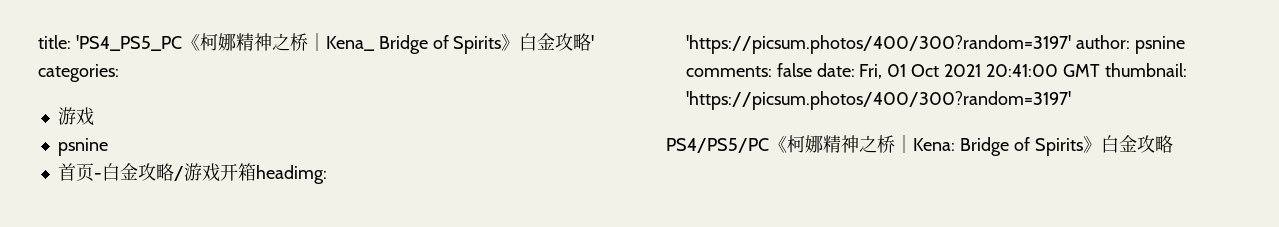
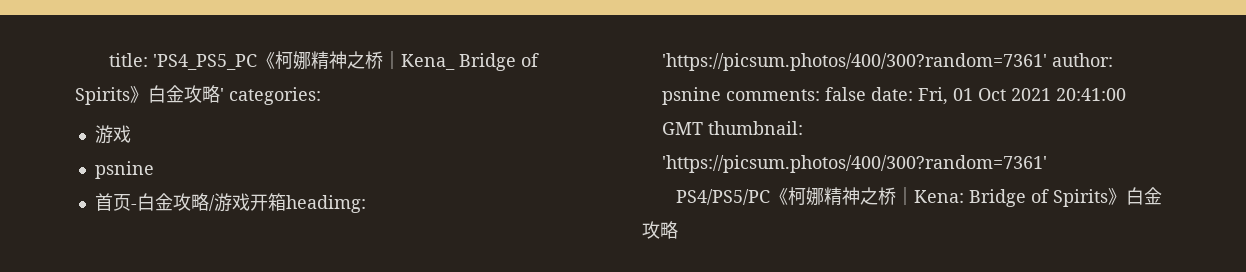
[685,35,1071,54] 'https://picsum.photos/400/300?random=3197' -> [661,53,1047,71] 'https://picsum.photos/400/300?random=7361'
[685,91,1071,110] 'https://picsum.photos/400/300?random=3197' -> [661,155,1047,173] 'https://picsum.photos/400/300?random=7361'

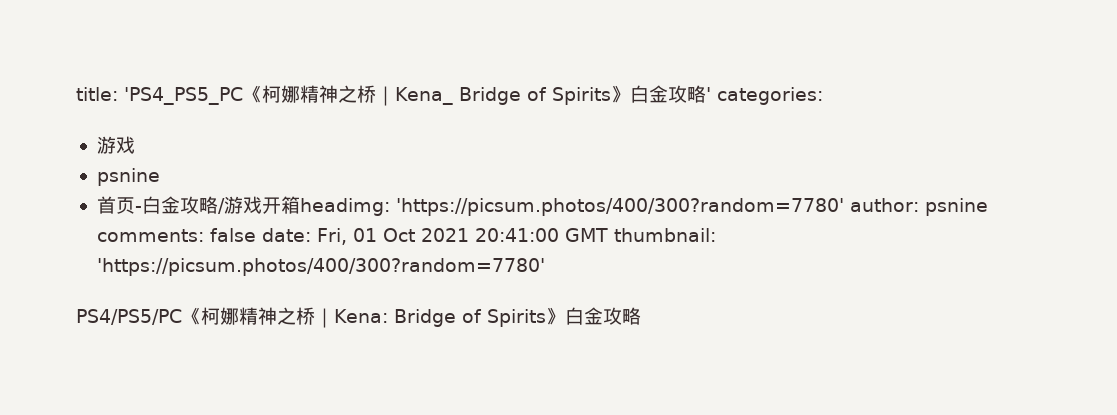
[661,53,1047,71] 'https://picsum.photos/400/300?random=7361' -> [395,198,844,216] 'https://picsum.photos/400/300?random=7780'
[661,155,1047,173] 'https://picsum.photos/400/300?random=7361' -> [96,258,545,276] 'https://picsum.photos/400/300?random=7780'

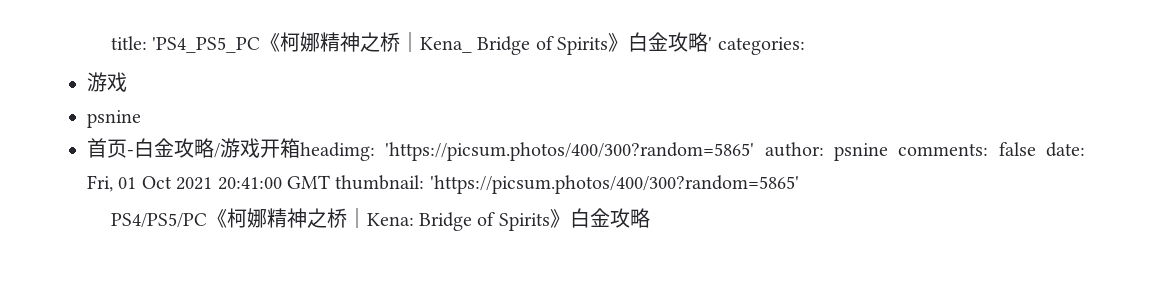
[395,198,844,216] 'https://picsum.photos/400/300?random=7780' -> [385,142,755,161] 'https://picsum.photos/400/300?random=5865'
[96,258,545,276] 'https://picsum.photos/400/300?random=7780' -> [429,175,799,194] 'https://picsum.photos/400/300?random=5865'

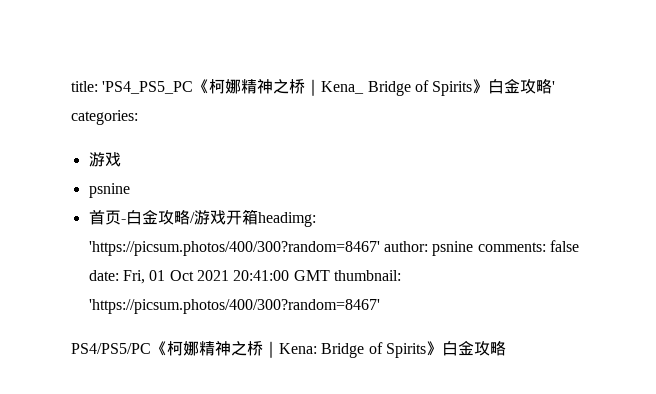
[385,142,755,161] 'https://picsum.photos/400/300?random=5865' -> [88,241,380,256] 'https://picsum.photos/400/300?random=8467'
[429,175,799,194] 'https://picsum.photos/400/300?random=5865' -> [88,299,380,314] 'https://picsum.photos/400/300?random=8467'

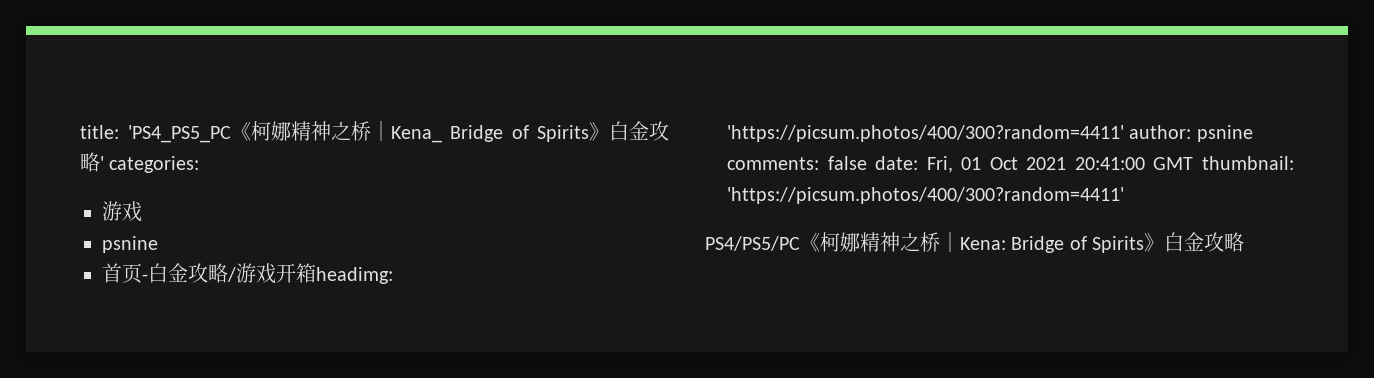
[88,241,380,256] 'https://picsum.photos/400/300?random=8467' -> [727,125,1124,142] 'https://picsum.photos/400/300?random=4411'
[88,299,380,314] 'https://picsum.photos/400/300?random=8467' -> [727,187,1124,204] 'https://picsum.photos/400/300?random=4411'

